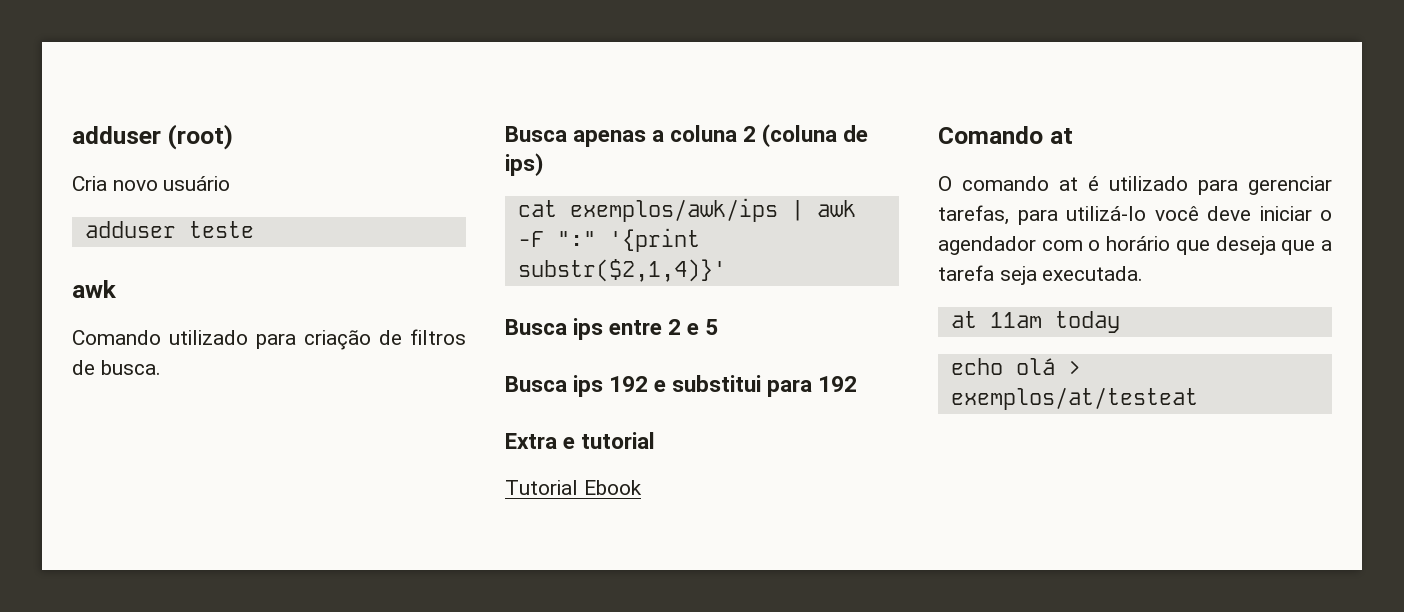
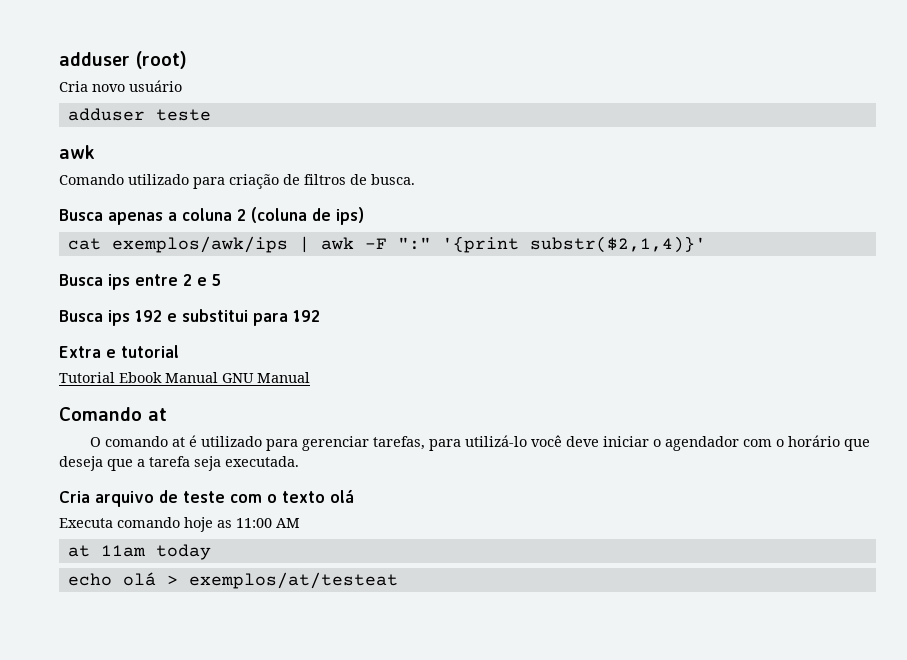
(642, 487) none -> [165,372,310,383] Manual GNU Manual
(1144, 273) none -> [59,489,354,507] [59,517,300,532] // Cria arquivo de teste com o texto olá // Executa comando hoje as 11:00 AM

